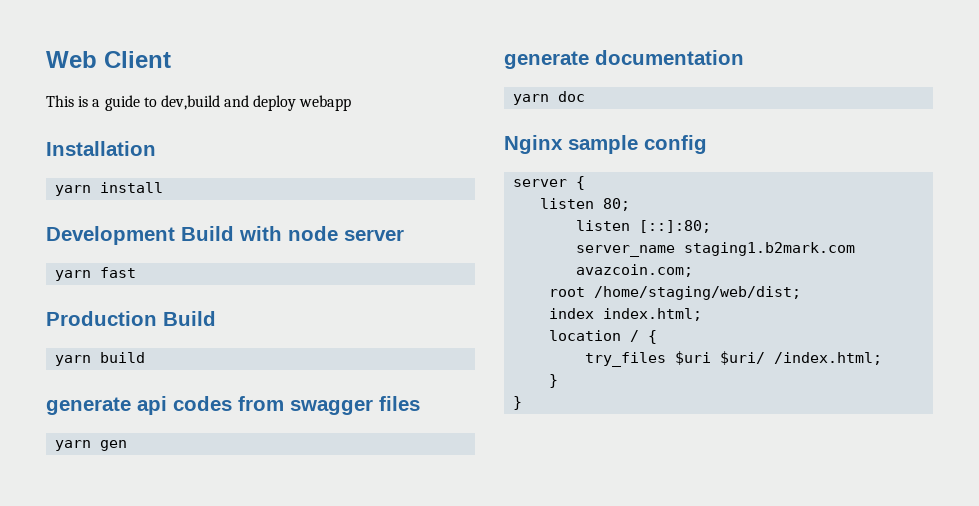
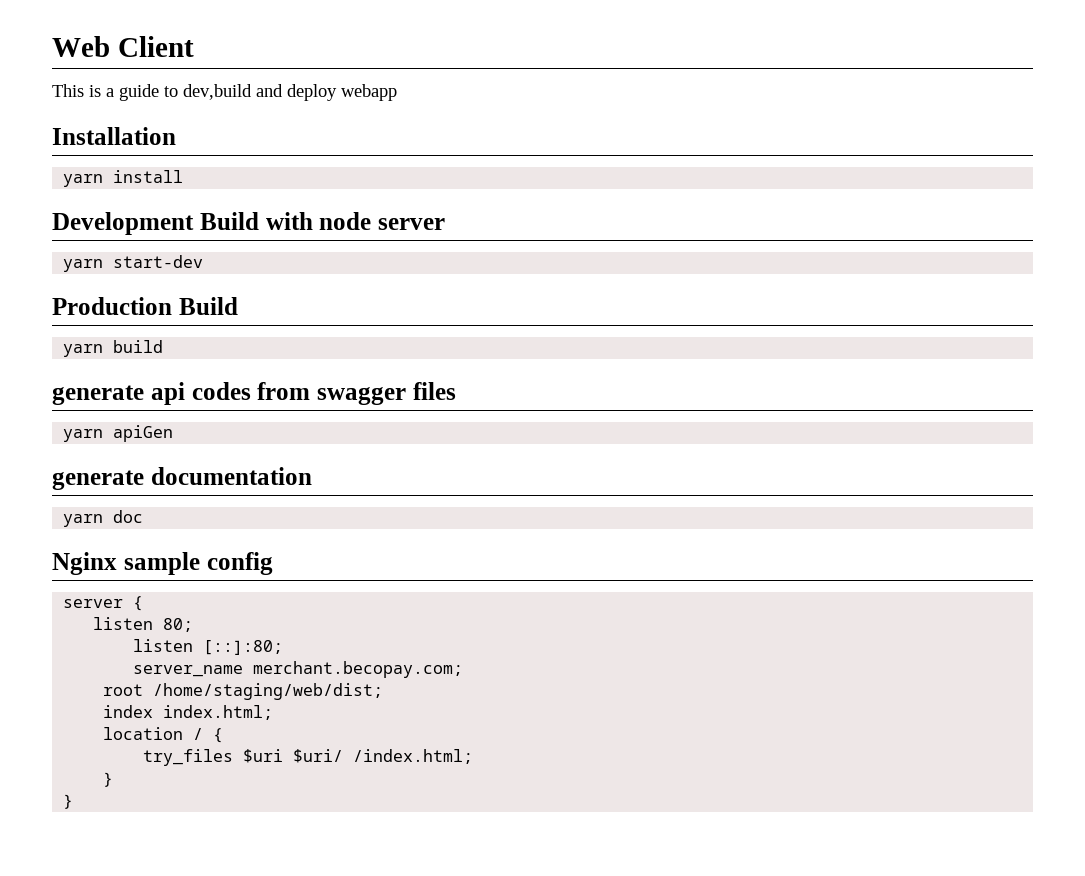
[100,267,137,278] fast -> [113,255,204,268] start-dev
[100,440,128,451] gen -> [113,425,174,442] apiGen
[684,242,856,256] [576,264,694,277] staging1.b2mark.com avazcoin.com; -> [253,661,464,678] merchant.becopay.com;

